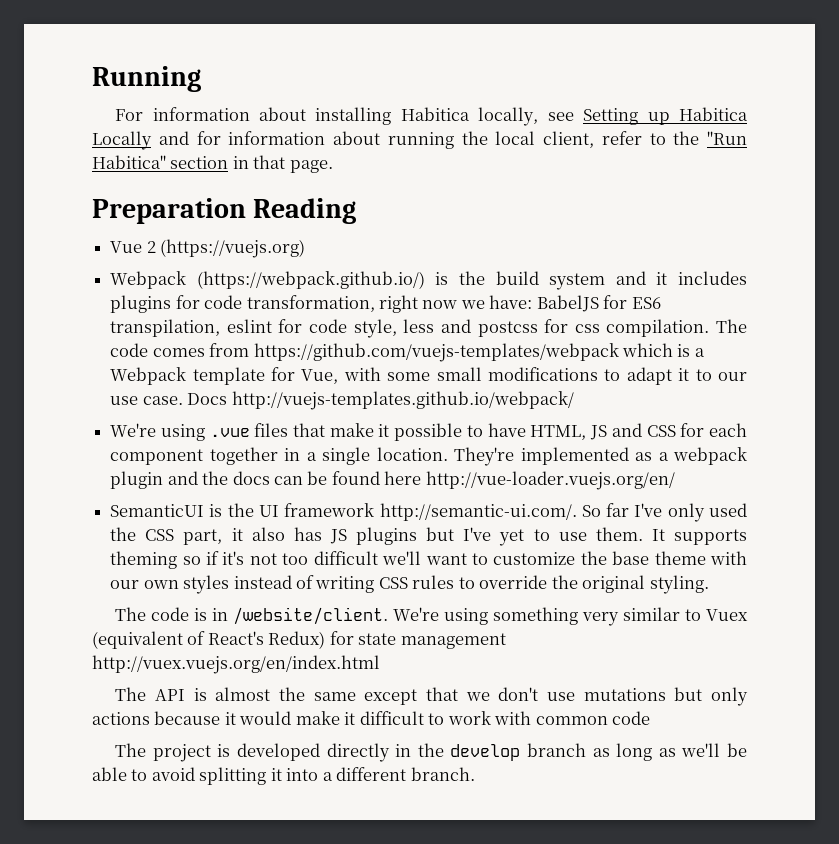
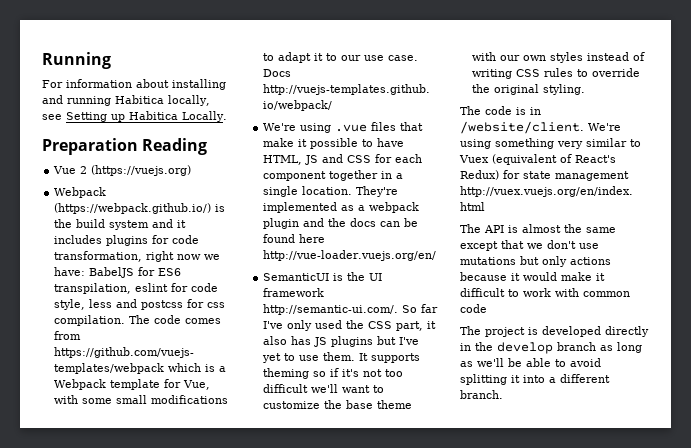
(392, 116) none -> [42,95,111,106] and running
[92,131,747,150] [92,155,333,173] Locally and for information about running the local client, refer to the "Run Habitica" section in that page. -> [182,111,227,122] Locally.

